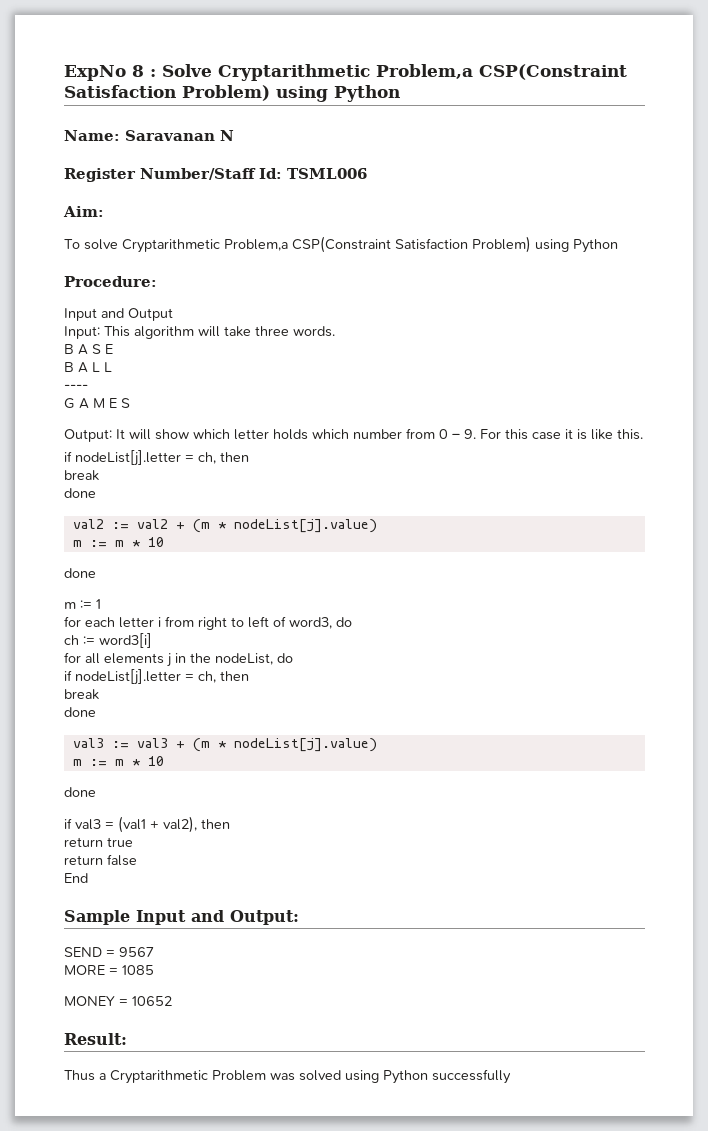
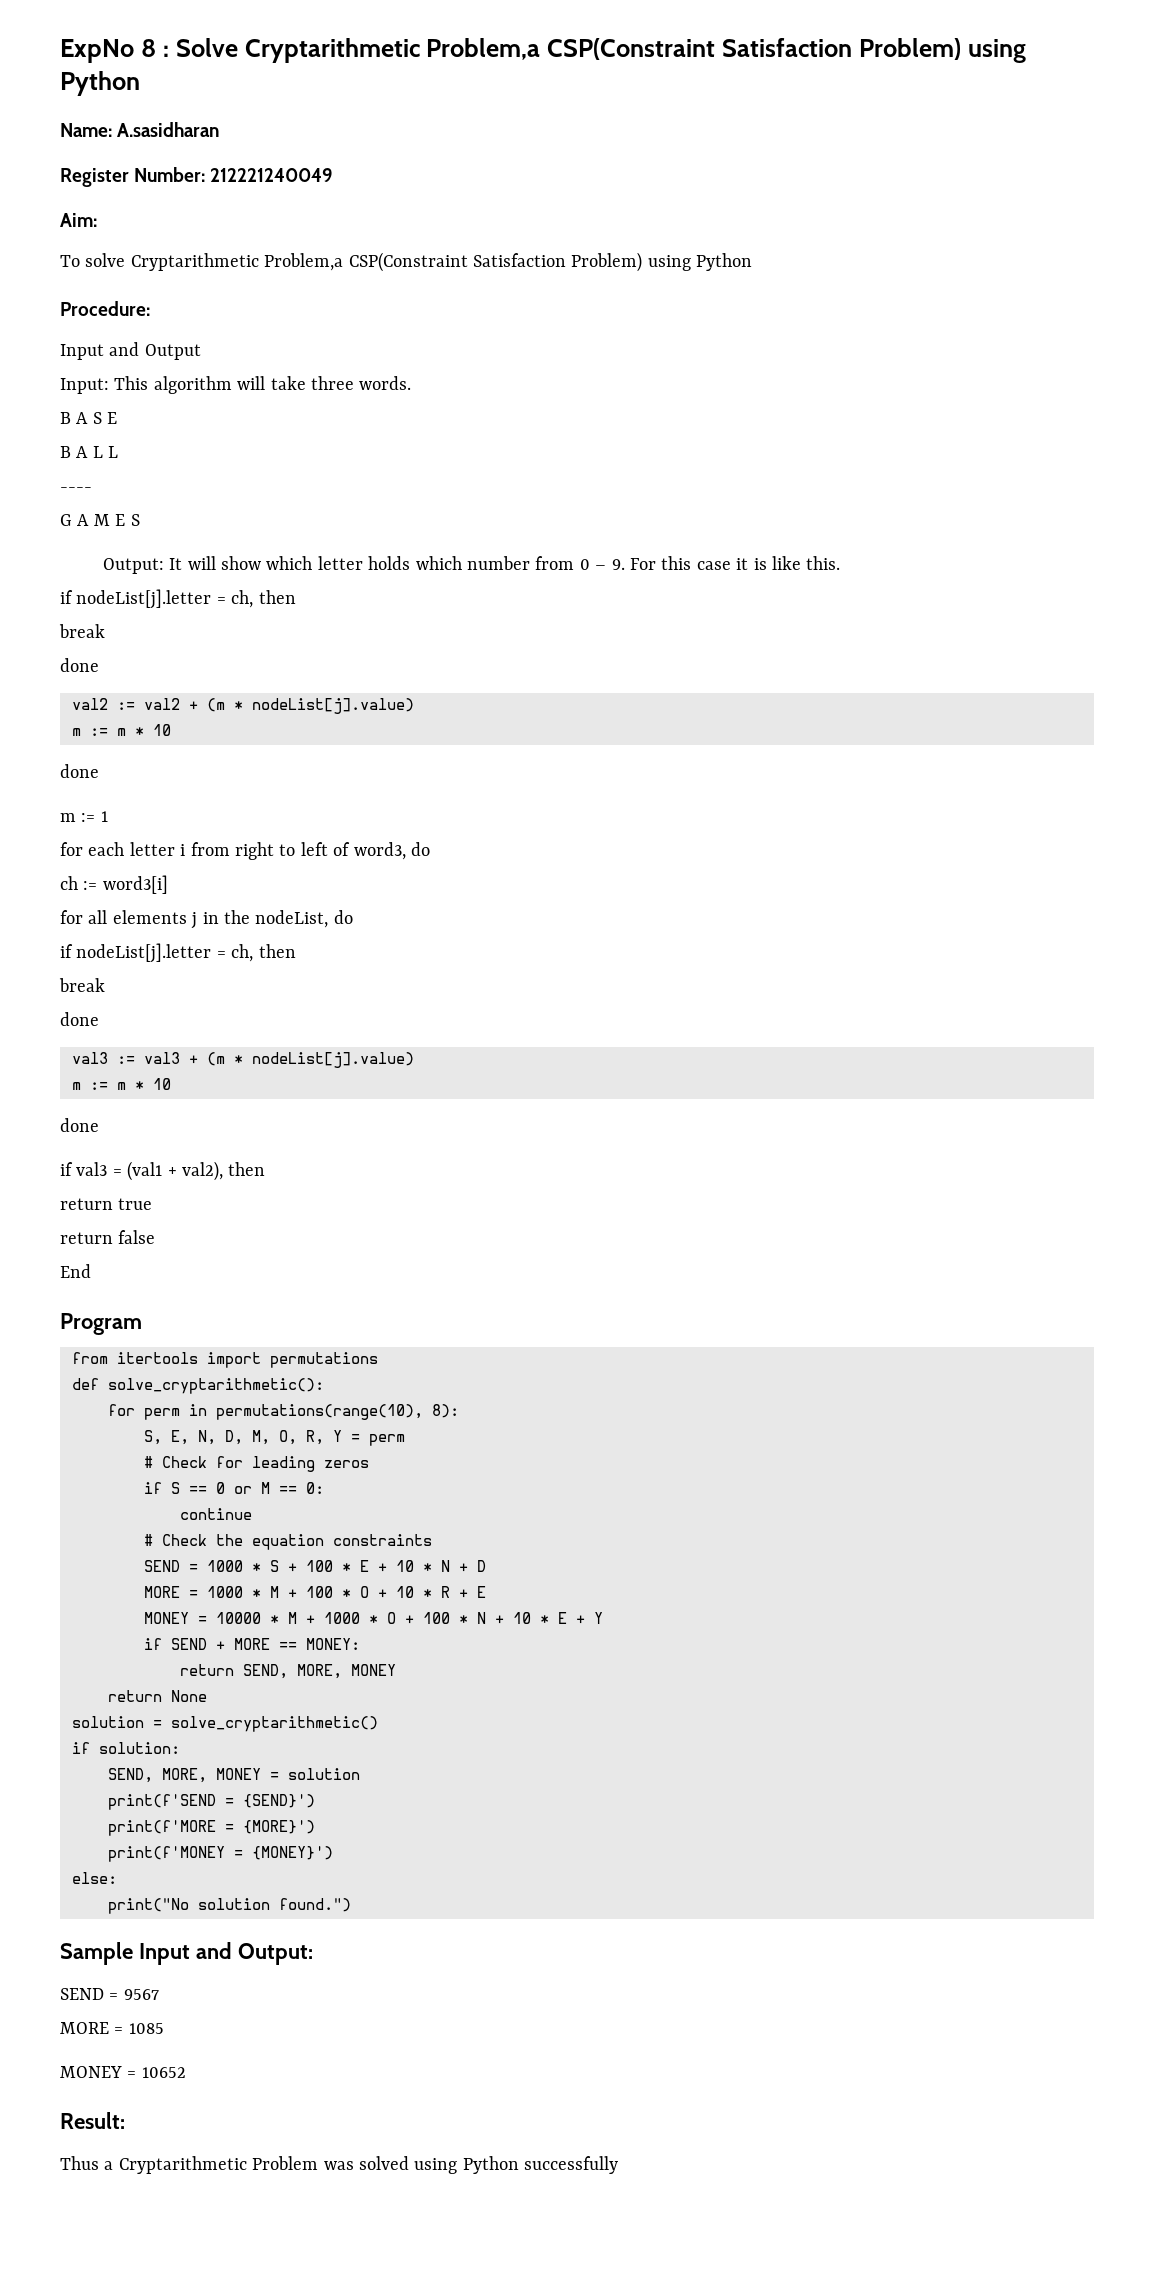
[125,130,234,141] Saravanan N -> [117,122,220,137] A.sasidharan
[140,168,367,180] Number/Staff Id: TSML006 -> [134,167,334,182] Number: 212221240049
(88, 878) none -> [60,1313,142,1335] [72,1352,378,1368] [72,1378,324,1394] [108,1404,459,1420] [144,1430,405,1446] [144,1456,369,1472] [144,1482,324,1494] [180,1508,252,1520] [144,1534,432,1550] [144,1560,486,1572] [144,1586,486,1598] [144,1612,603,1624] [144,1638,360,1650] [180,1664,396,1679] [108,1690,207,1702] [72,1716,378,1732] [72,1742,180,1754] [108,1768,360,1783] [108,1794,315,1810] [108,1820,315,1836] [108,1846,333,1862] [72,1872,117,1884] [108,1898,351,1914] // Program // from itertools import permutations // def solve_cryptarithmetic(): // for perm in permutations(range(10), 8): // S, E, N, D, M, O, R, Y = perm // # Check for leading zeros // if S == 0 or M == 0: // continue // # Check the equation constraints // SEND = 1000 * S + 100 * E + 10 * N + D // MORE = 1000 * M + 100 * O + 10 * R + E // MONEY = 10000 * M + 1000 * O + 100 * N + 10 * E + Y // if SEND + MORE == MONEY: // return SEND, MORE, MONEY // return None // solution = solve_cryptarithmetic() // if solution: // SEND, MORE, MONEY = solution // print(f'SEND = {SEND}') // print(f'MORE = {MORE}') // print(f'MONEY = {MONEY}') // else: // print("No solution found.")

